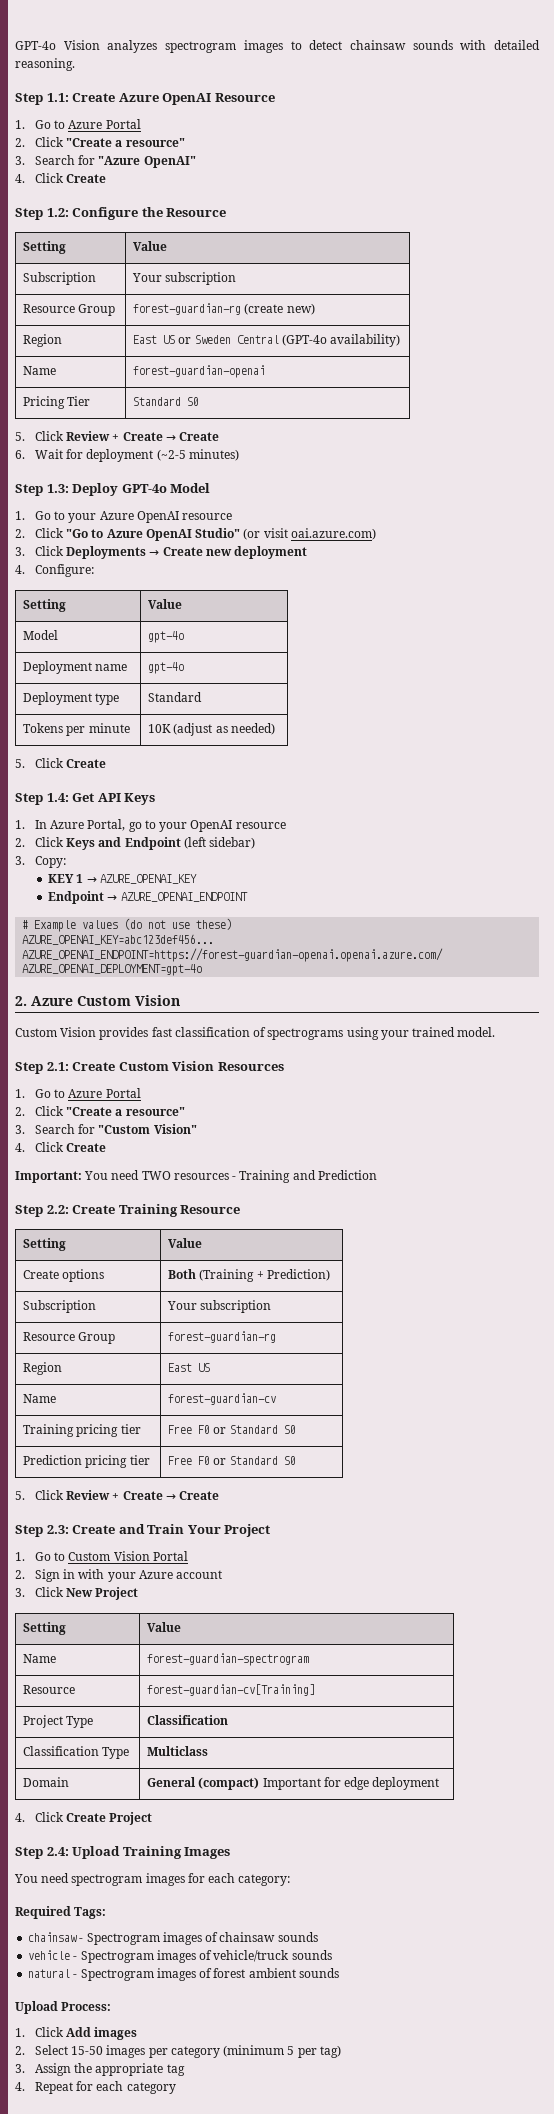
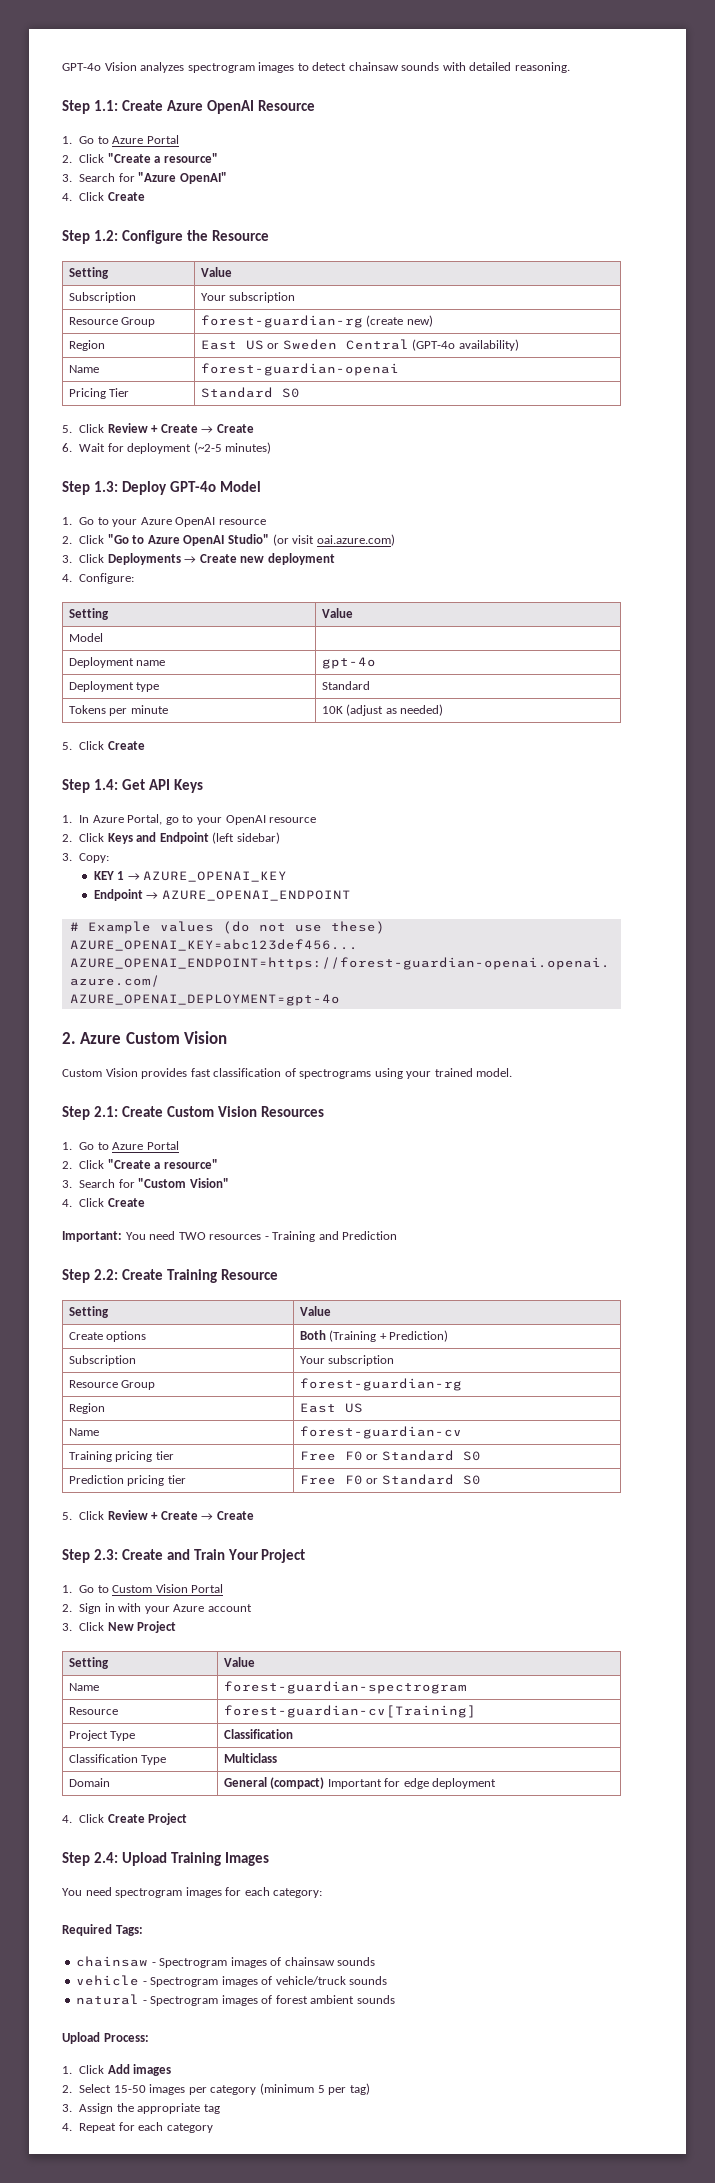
[148,631,185,643] gpt-4o -> (103, 637) none

